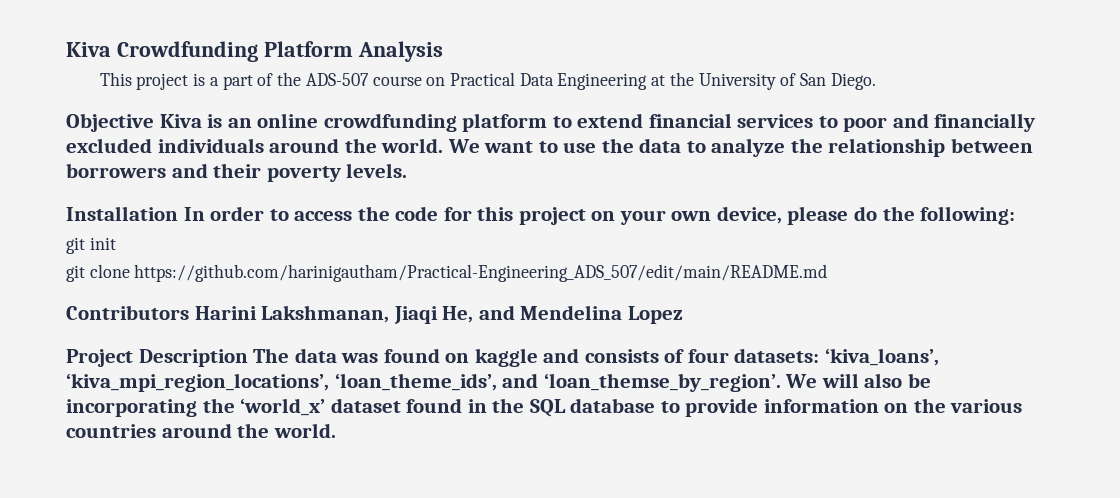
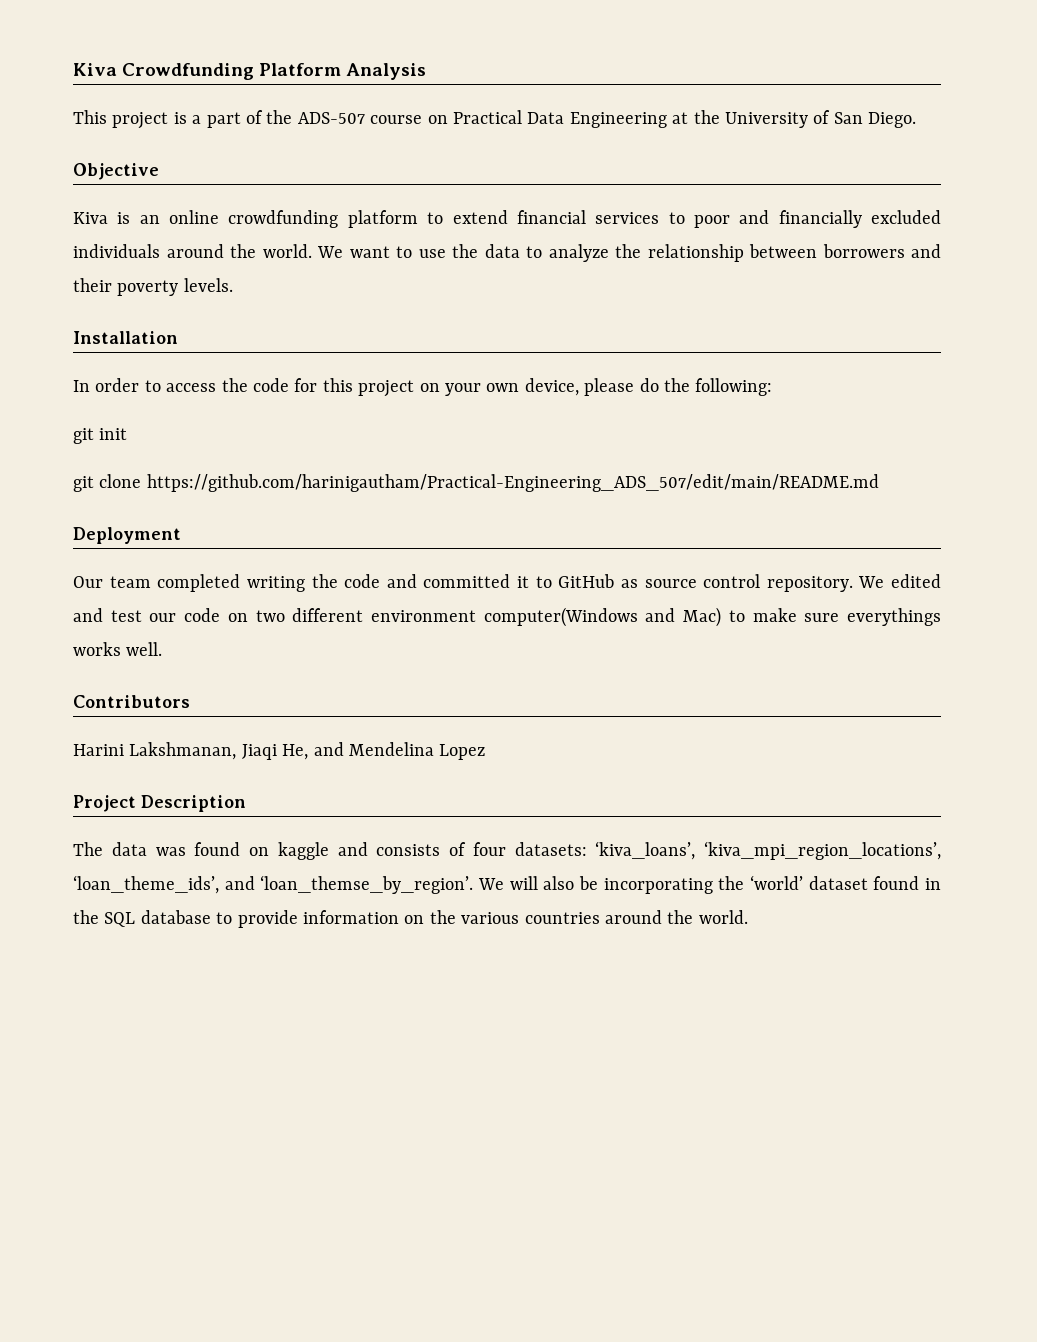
(154, 122) none -> (159, 171) //
(178, 213) none -> (178, 337) //
(828, 273) none -> [73,527,181,544] [73,574,941,592] [73,607,941,627] [73,642,163,656] // Deployment // Our team completed writing the code and committed it to GitHub as source control repository. We edited and test our code on two different environment computer(Windows and Mac) to make sure everythings works well.
(189, 312) none -> (190, 701) //
(248, 358) none -> (246, 803) //
[240,398,326,416] ‘world_x’ -> [749,875,803,890] ‘world’

